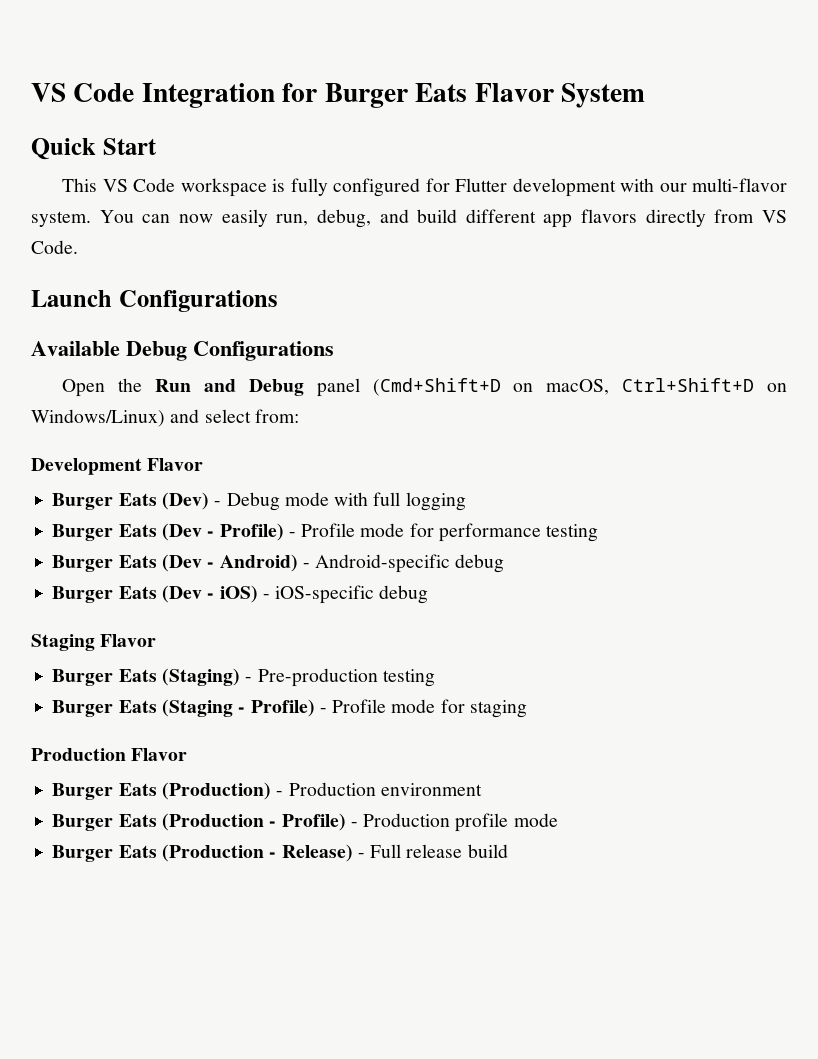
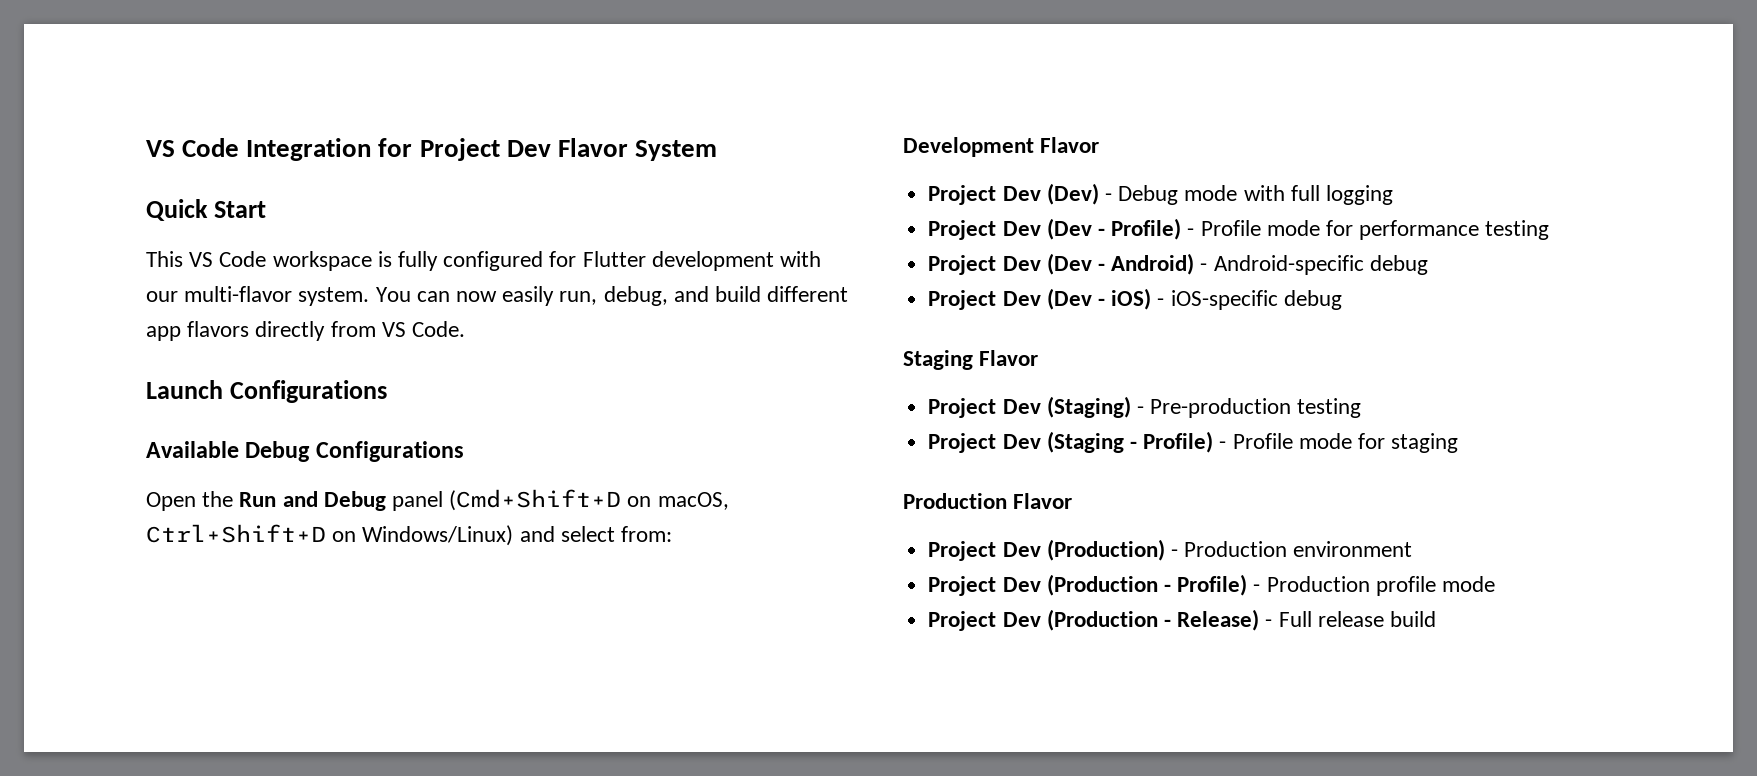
[324,83,468,108] Burger Eats -> [419,138,551,161] Project Dev
[52,493,157,510] Burger Eats -> [928,185,1041,205] Project Dev
[52,524,157,541] Burger Eats -> [928,220,1041,240] Project Dev
[52,555,157,572] Burger Eats -> [928,255,1041,275] Project Dev
[52,586,157,603] Burger Eats -> [928,290,1041,310] Project Dev
[52,669,157,686] Burger Eats -> [928,398,1041,418] Project Dev
[52,700,157,717] Burger Eats -> [928,433,1041,453] Project Dev
[52,783,157,800] Burger Eats -> [928,541,1041,561] Project Dev
[52,814,157,831] Burger Eats -> [928,576,1041,596] Project Dev
[52,845,157,862] Burger Eats -> [928,611,1041,631] Project Dev

